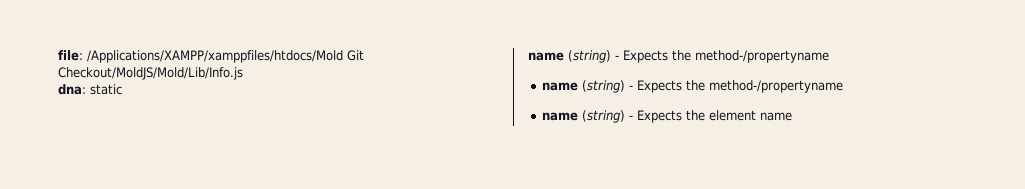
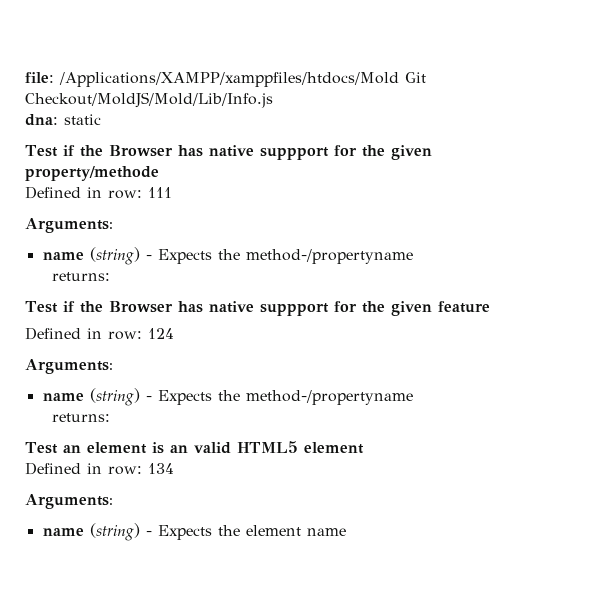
[528,50,829,63] [542,80,844,93] name (string) - Expects the method-/propertyname // name (string) - Expects the method-/propertyname -> [25,145,432,160] [25,166,159,181] [25,186,172,199] [25,218,113,233] [42,247,413,265] [51,272,110,281] [25,301,490,316] [25,327,174,340] [25,359,113,374] [42,388,413,406] [51,413,110,422] [25,441,364,454] [25,462,174,475] [25,494,113,509] Test if the Browser has native suppport for the given property/methode // Defined in row: 111 // Arguments: // name (string) - Expects the method-/propertyname // returns: // Test if the Browser has native suppport for the given feature // Defined in row: 124 // Arguments: // name (string) - Expects the method-/propertyname // returns: // Test an element is an valid HTML5 element // Defined in row: 134 // Arguments:

